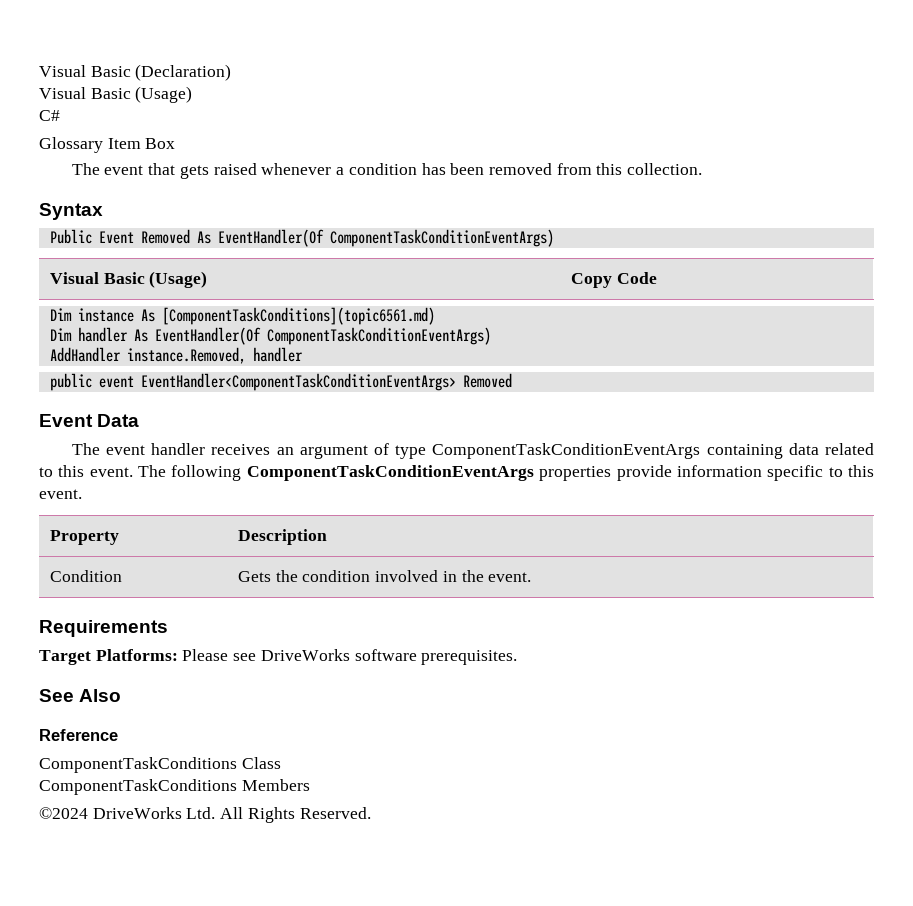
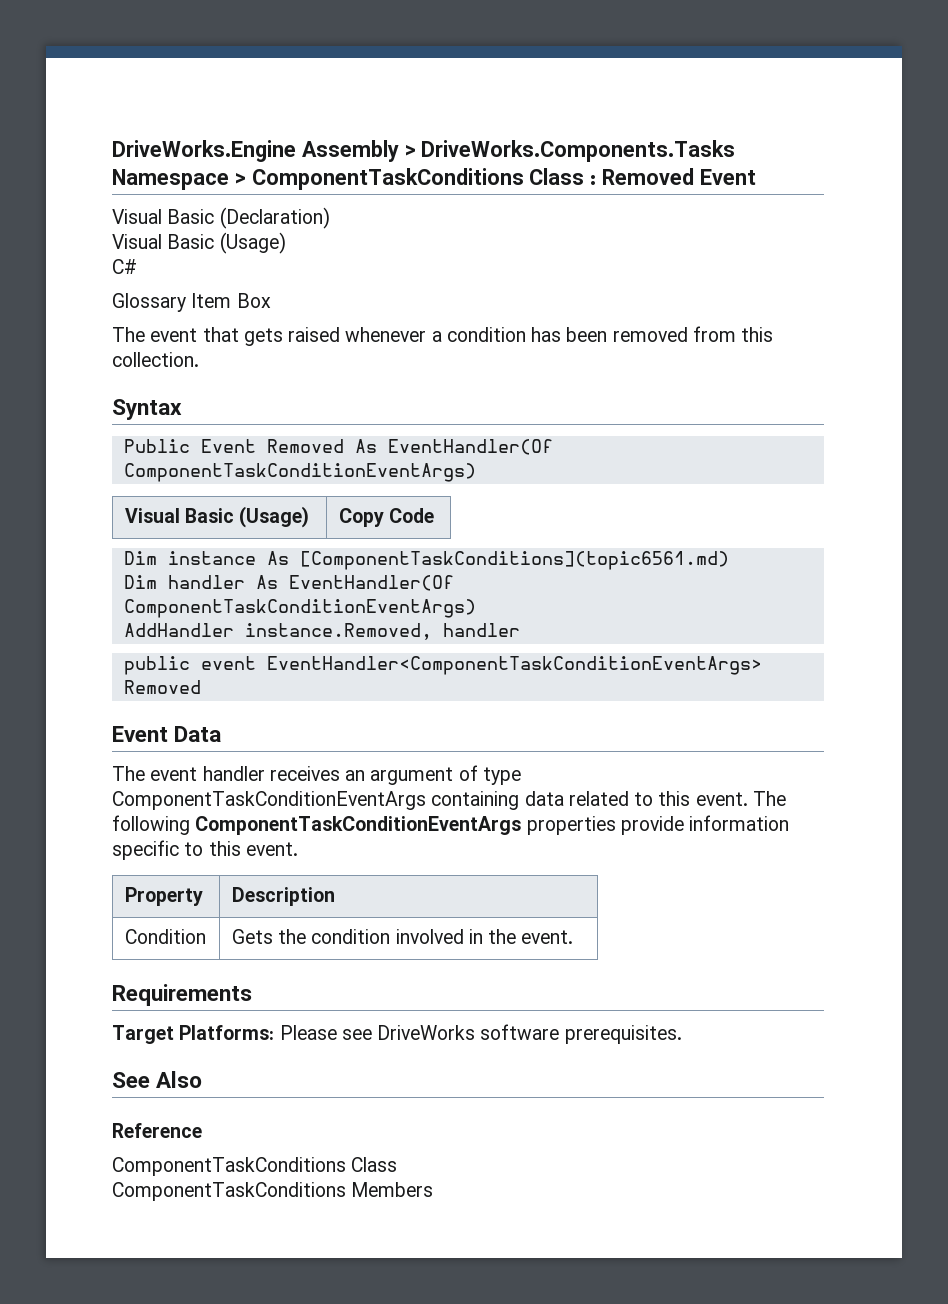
(39, 71) none -> [112,140,736,162] [112,168,756,190] DriveWorks.Engine Assembly > DriveWorks.Components.Tasks Namespace > ComponentTaskConditions Class : Removed Event //
[39,807,371,823] // ©2024 DriveWorks Ltd. All Rights Reserved. -> (434, 1189) none

